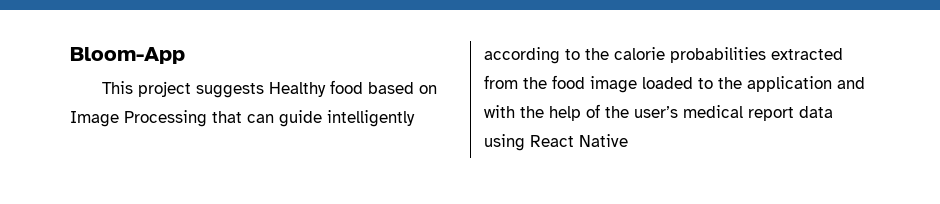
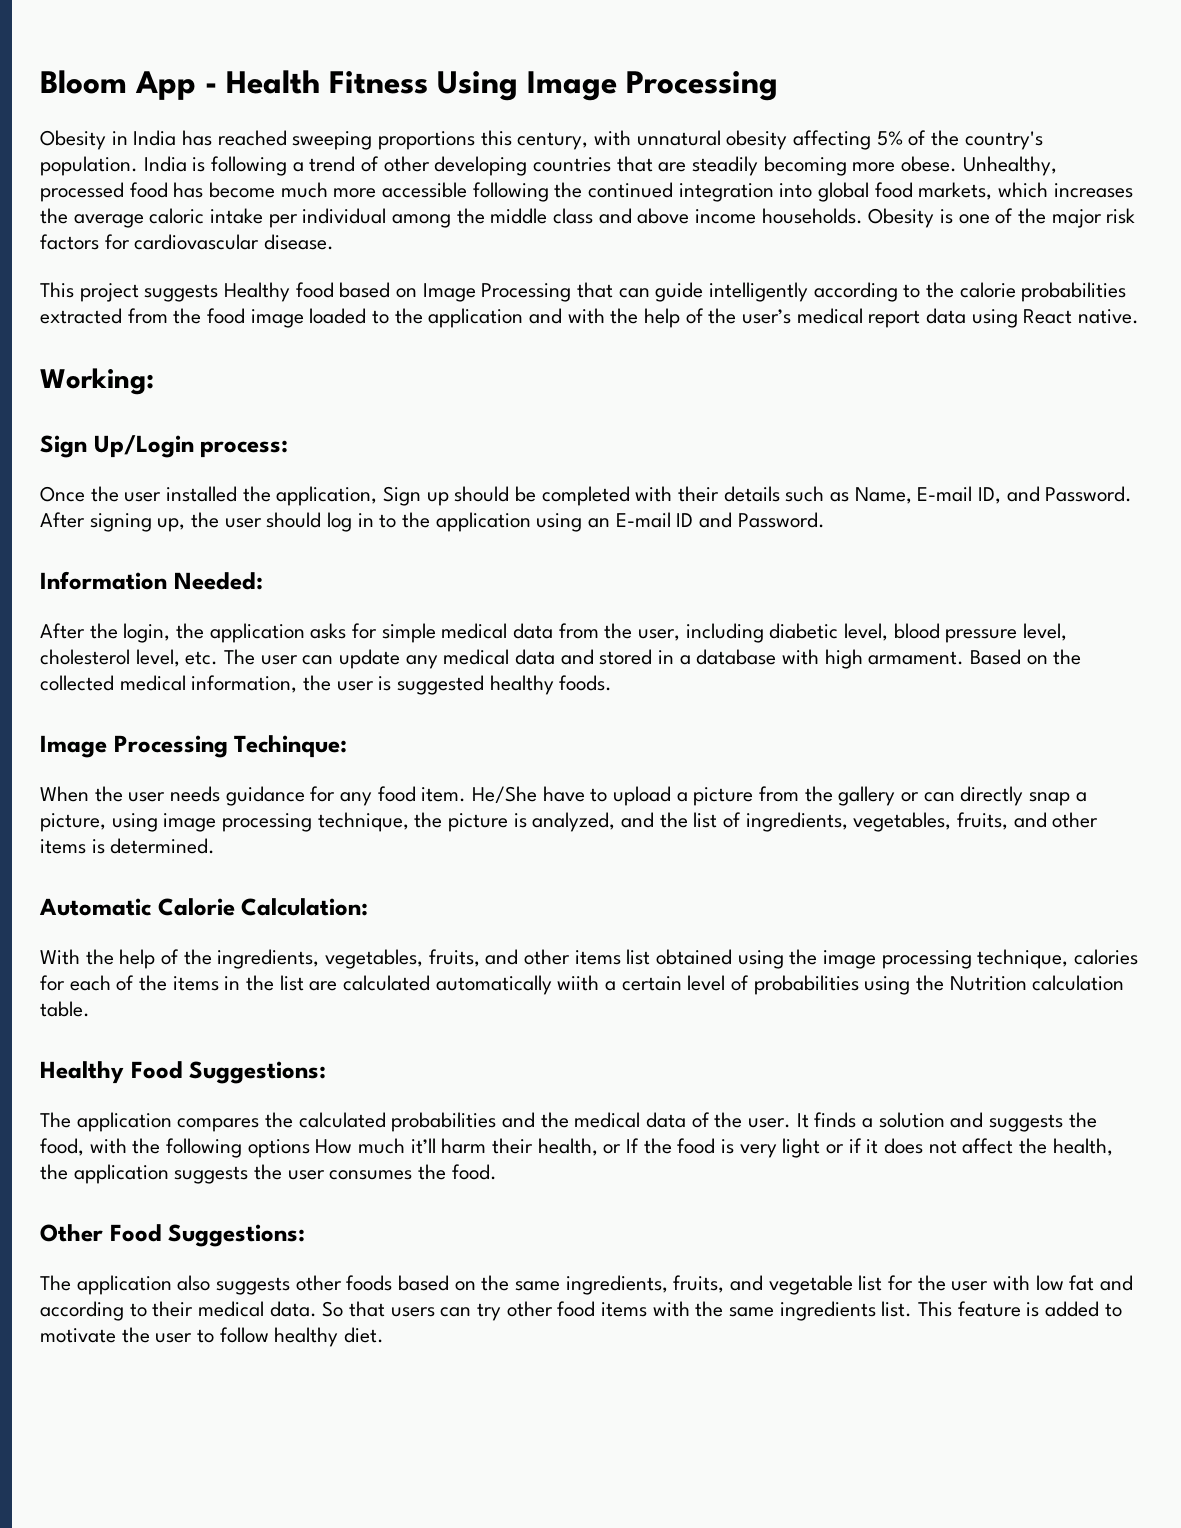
[70,47,185,64] Bloom-App -> [40,70,778,101] [40,130,1043,150] [40,156,1057,176] [40,182,1133,202] [40,208,1136,228] [40,234,335,250] Bloom App - Health Fitness Using Image Processing // Obesity in India has reached sweeping proportions this century, with unnatural obesity affecting 5% of the country's population. India is following a trend of other developing countries that are steadily becoming more obese. Unhealthy, processed food has become much more accessible following the continued integration into global food markets, which increases the average caloric intake per individual among the middle class and above income households. Obesity is one of the major risk factors for cardiovascular disease.
[579,134,628,147] Native -> [1078,309,1140,324] [40,368,154,395] [40,435,289,458] [40,486,1133,506] [40,512,825,532] [40,571,263,590] [40,623,1068,643] [40,649,1082,669] [40,675,613,695] [40,735,348,758] [40,786,1087,806] [40,812,1099,832] [40,838,216,854] [39,898,369,916] [40,949,1139,969] [40,975,1125,995] [40,1001,90,1017] [40,1061,327,1084] [40,1112,1097,1132] [40,1138,1113,1158] [40,1164,497,1184] [40,1224,306,1247] [40,1275,1134,1295] [40,1301,1122,1321] [40,1327,385,1347] native. // Working: // Sign Up/Login process: // Once the user installed the application, Sign up should be completed with their details such as Name, E-mail ID, and Password. After signing up, the user should log in to the application using an E-mail ID and Password. // Information Needed: // After the login, the application asks for simple medical data from the user, including diabetic level, blood pressure level, cholesterol level, etc. The user can update any medical data and stored in a database with high armament. Based on the collected medical information, the user is suggested healthy foods. // Image Processing Techinque: // When the user needs guidance for any food item. He/She have to upload a picture from the gallery or can directly snap a picture, using image processing technique, the picture is analyzed, and the list of ingredients, vegetables, fruits, and other items is determined. // Automatic Calorie Calculation: // With the help of the ingredients, vegetables, fruits, and other items list obtained using the image processing technique, calories for each of the items in the list are calculated automatically wiith a certain level of probabilities using the Nutrition calculation table. // Healthy Food Suggestions: // The application compares the calculated probabilities and the medical data of the user. It finds a solution and suggests the food, with the following options How much it’ll harm their health, or If the food is very light or if it does not affect the health, the application suggests the user consumes the food. // Other Food Suggestions: // The application also suggests other foods based on the same ingredients, fruits, and vegetable list for the user with low fat and according to their medical data. So that users can try other food items with the same ingredients list. This feature is added to motivate the user to follow healthy diet.

